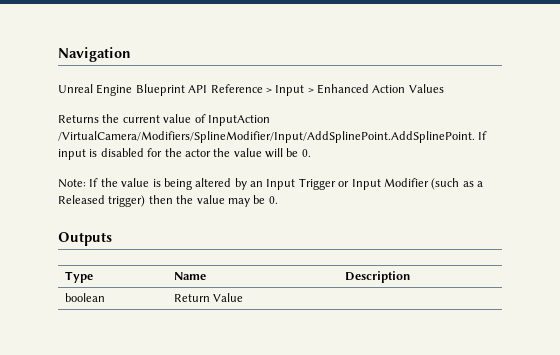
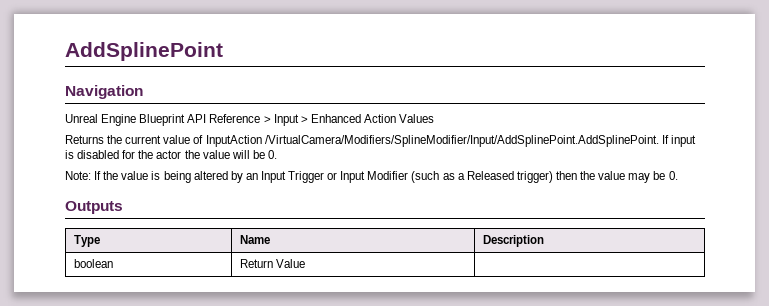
(58, 54) none -> [65,42,223,61] AddSplinePoint //

